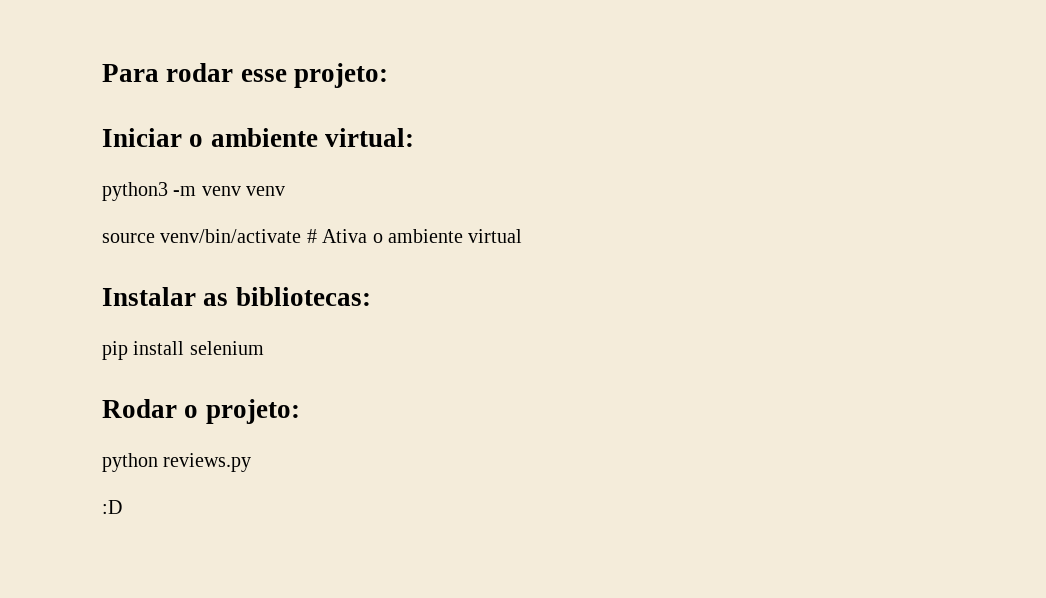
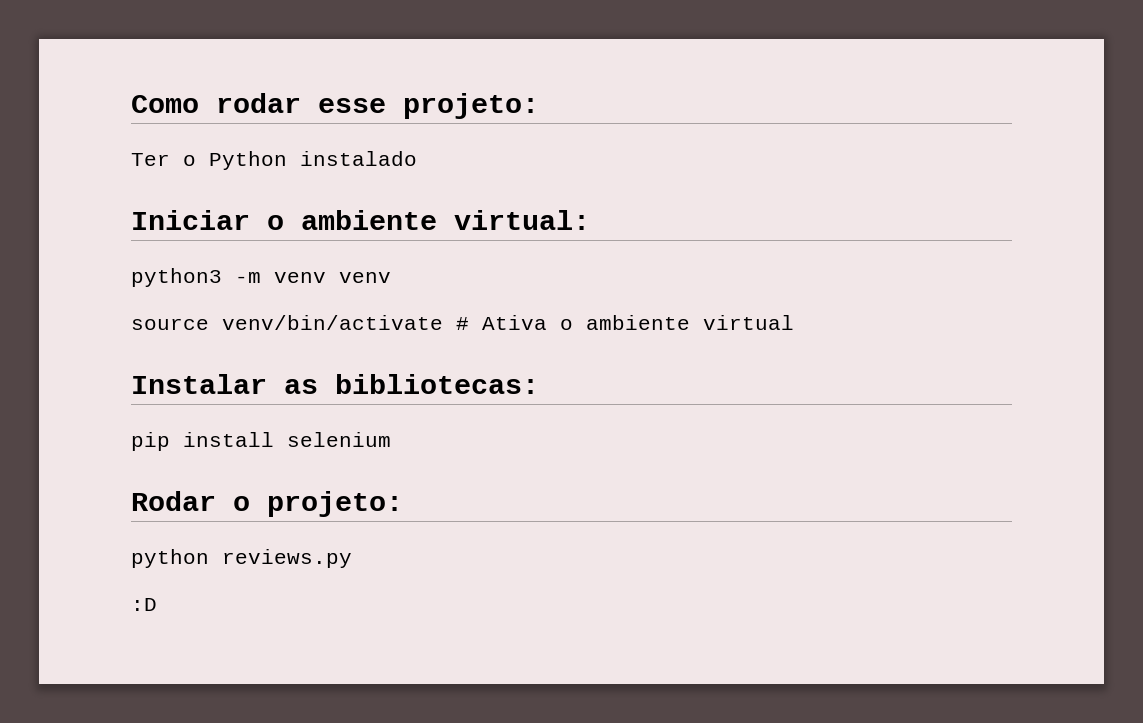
[102,64,159,82] Para -> [131,95,199,113] Como
(388, 75) none -> [131,151,417,170] // Ter o Python instalado

